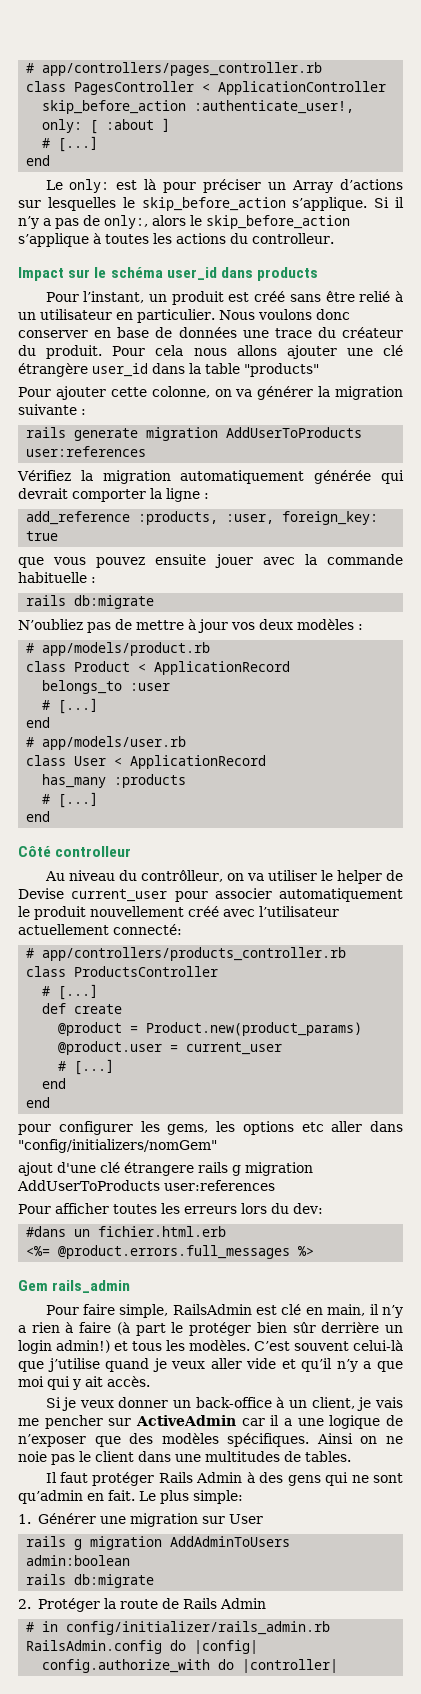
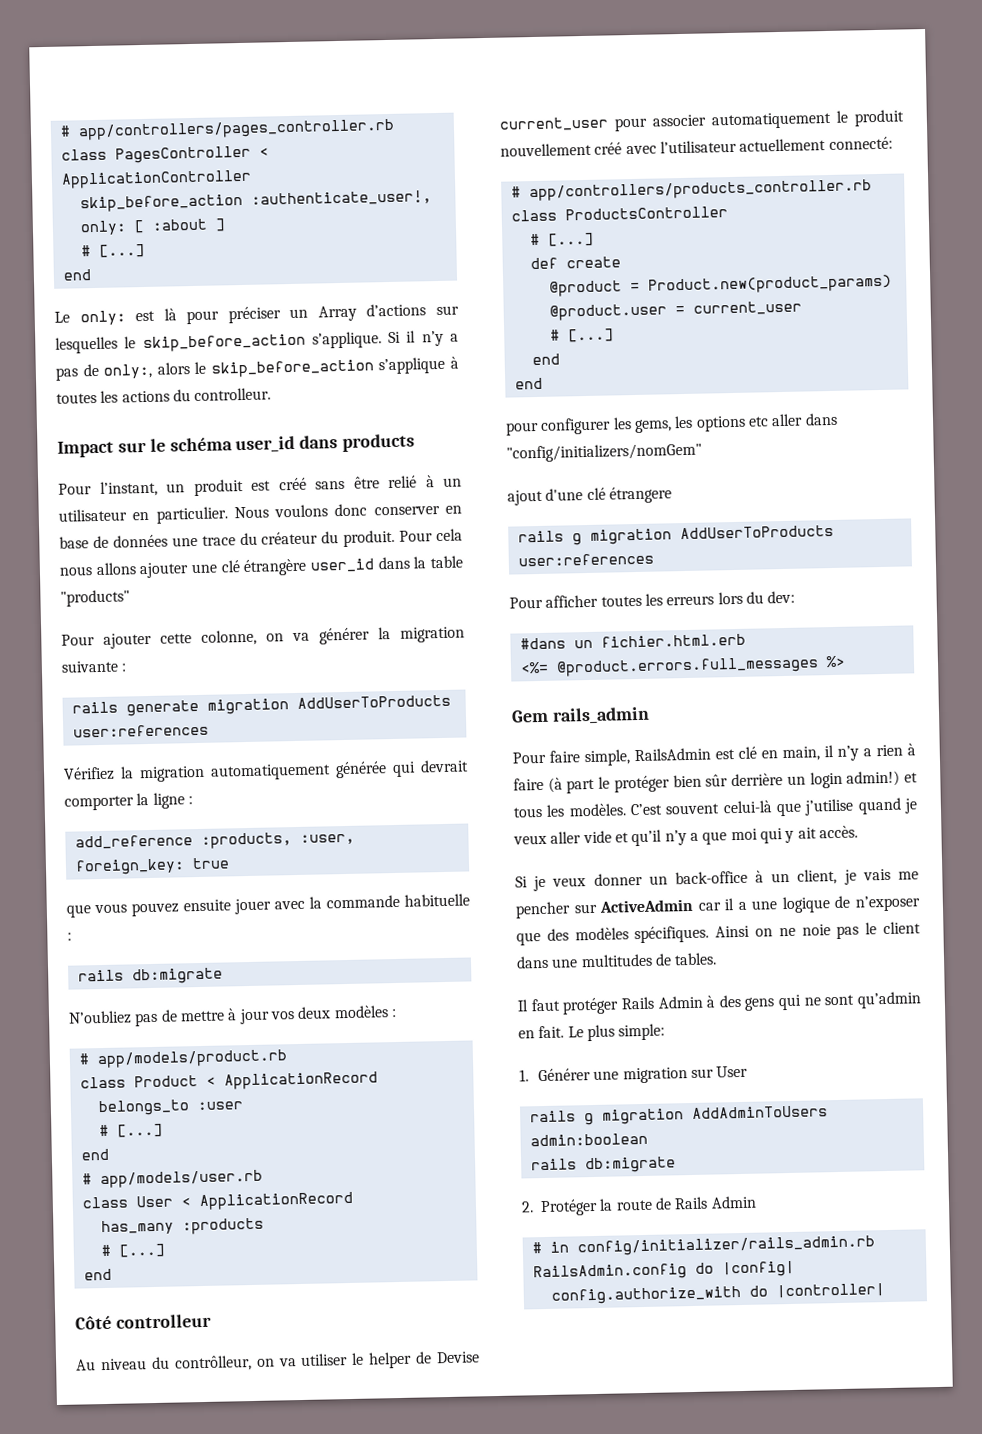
(194, 1169) none -> (672, 495) //

